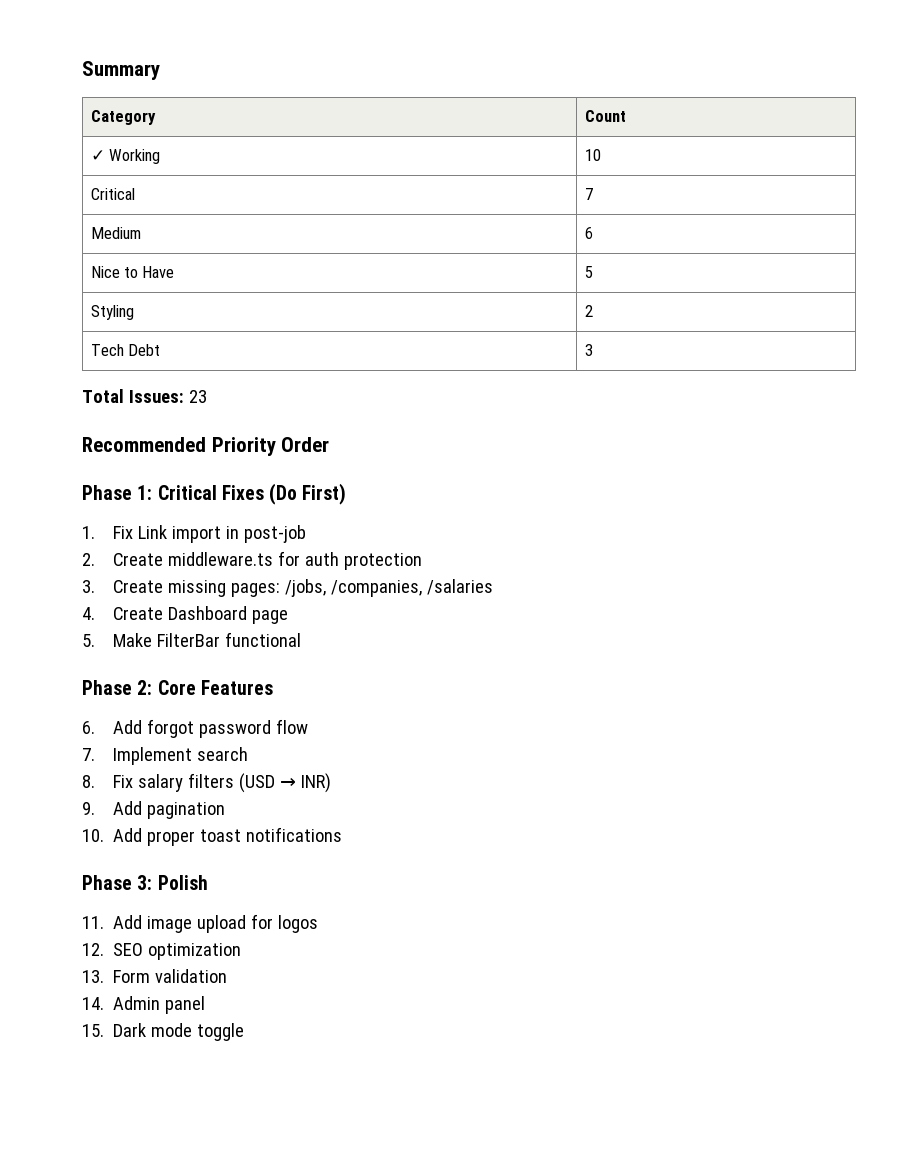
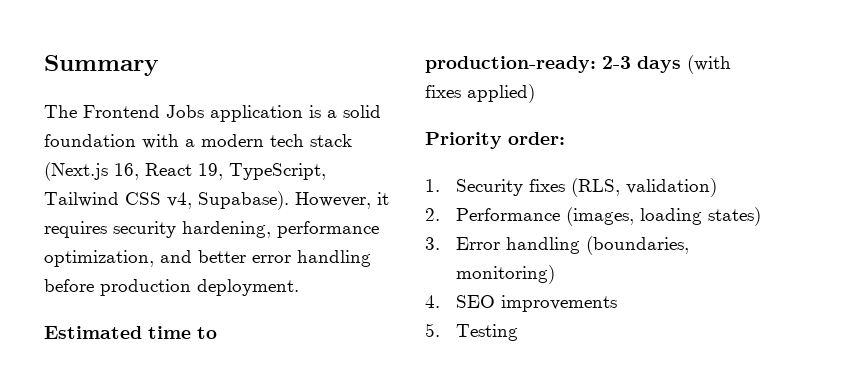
[90,110,156,125] [584,110,626,122] [90,149,160,164] [584,149,601,161] [90,188,135,200] [584,188,593,200] [90,227,141,239] [584,227,593,239] [90,266,175,278] [584,266,593,278] [90,305,134,320] [584,305,593,317] [90,344,160,356] [584,344,593,356] [82,389,207,403] [82,437,330,456] [82,483,347,505] [82,525,307,543] [82,551,423,570] [82,579,494,597] [82,606,289,624] [82,632,302,647] [82,680,273,695] [82,719,309,738] [82,747,249,765] [82,773,332,793] [82,801,226,819] [82,827,343,846] [82,875,208,890] [82,914,319,933] [82,943,242,960] [82,969,228,983] [82,996,206,1014] [82,1023,245,1041] // Category | Count // ✓ Working | 10 // Critical | 7 // Medium | 6 // Nice to Have | 5 // Styling | 2 // Tech Debt | 3 // Total Issues: 23 // Recommended Priority Order // Phase 1: Critical Fixes (Do First) // 1. Fix Link import in post-job // 2. Create middleware.ts for auth protection // 3. Create missing pages: /jobs, /companies, /salaries // 4. Create Dashboard page // 5. Make FilterBar functional // Phase 2: Core Features // 6. Add forgot password flow // 7. Implement search // 8. Fix salary filters (USD → INR) // 9. Add pagination // 10. Add proper toast notifications // Phase 3: Polish // 11. Add image upload for logos // 12. SEO optimization // 13. Form validation // 14. Admin panel // 15. Dark mode toggle -> [44,105,381,122] [44,134,352,149] [44,162,326,181] [44,191,389,210] [44,221,379,238] [44,250,371,267] [44,279,299,296] [44,326,217,339] [425,55,731,74] [425,84,535,103] [425,132,565,149] [425,178,718,197] [425,207,762,226] [425,236,690,255] [456,265,556,284] [425,295,618,312] [425,323,519,341] // The Frontend Jobs application is a solid foundation with a modern tech stack (Next.js 16, React 19, TypeScript, Tailwind CSS v4, Supabase). However, it requires security hardening, performance optimization, and better error handling before production deployment. // Estimated time to production-ready: 2-3 days (with fixes applied) // Priority order: // 1. Security fixes (RLS, validation) // 2. Performance (images, loading states) // 3. Error handling (boundaries, monitoring) // 4. SEO improvements // 5. Testing

